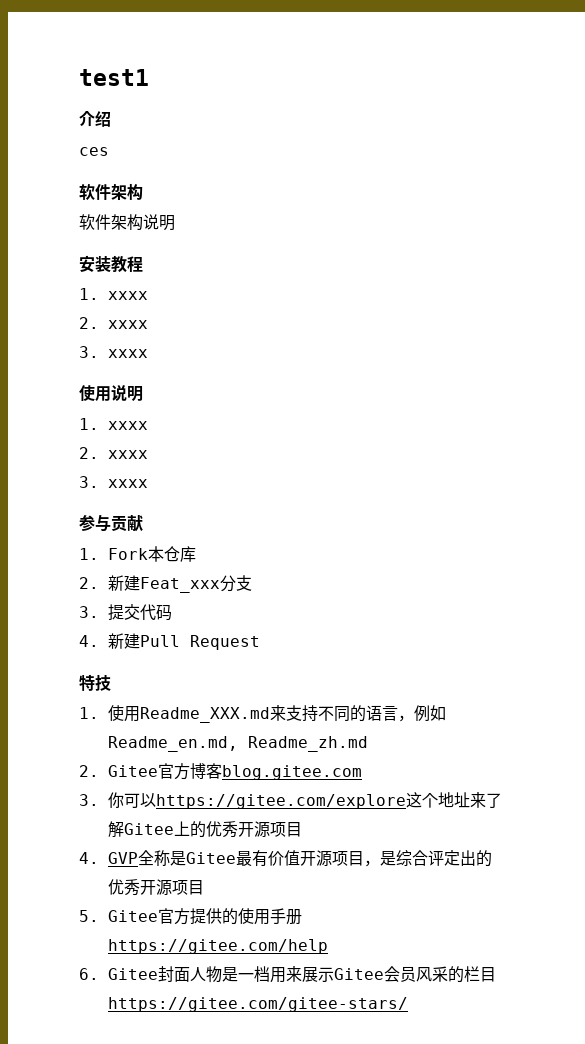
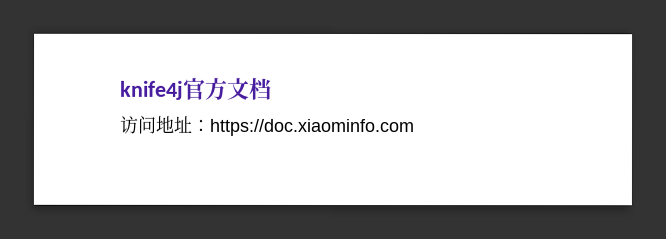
[79,69,149,86] [79,111,111,127] [79,147,109,156] [79,183,143,201] [79,214,175,231] [79,255,143,273] [79,288,148,300] [79,317,148,329] [79,346,148,358] [79,385,143,402] [79,418,148,430] [79,447,148,459] [79,476,148,488] [79,515,143,532] [79,546,196,562] [79,575,252,593] [79,604,172,621] [79,633,260,650] [79,674,111,691] [79,705,446,723] [107,736,368,752] [79,763,362,780] [79,792,502,809] [107,821,302,838] [79,850,492,867] [107,879,204,896] [79,908,302,925] [107,939,328,954] [79,966,496,983] [107,997,408,1012] test1 // 介绍 // ces // 软件架构 // 软件架构说明 // 安装教程 // 1. xxxx // 2. xxxx // 3. xxxx // 使用说明 // 1. xxxx // 2. xxxx // 3. xxxx // 参与贡献 // 1. Fork本仓库 // 2.新建Feat_xxx分支 // 3.提交代码 // 4.新建Pull Request // 特技 // 1.使用Readme_XXX.md来支持不同的语言，例如Readme_en.md, Readme_zh.md // 2. Gitee官方博客blog.gitee.com // 3.你可以https://gitee.com/explore这个地址来了解Gitee上的优秀开源项目 // 4. GVP全称是Gitee最有价值开源项目，是综合评定出的优秀开源项目 // 5. Gitee官方提供的使用手册https://gitee.com/help // 6. Gitee封面人物是一档用来展示Gitee会员风采的栏目https://gitee.com/gitee-stars/ -> [120,77,272,100] [119,115,415,137] knife4j官方文档 // 访问地址：https://doc.xiaominfo.com

